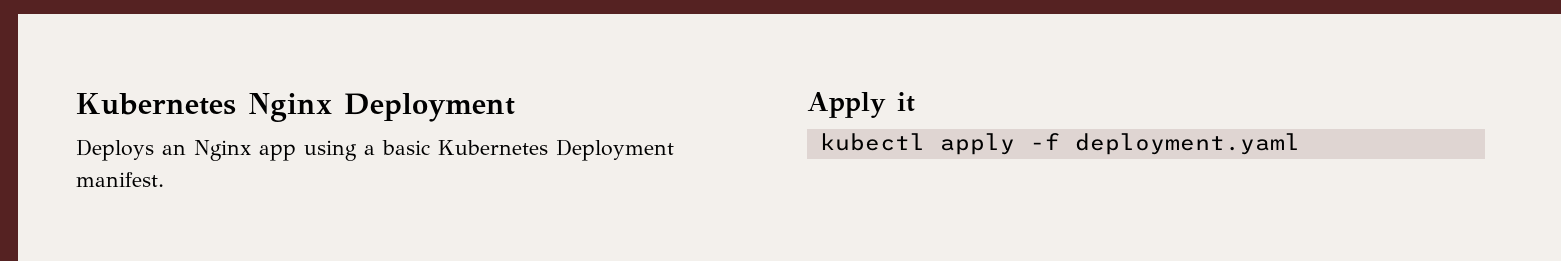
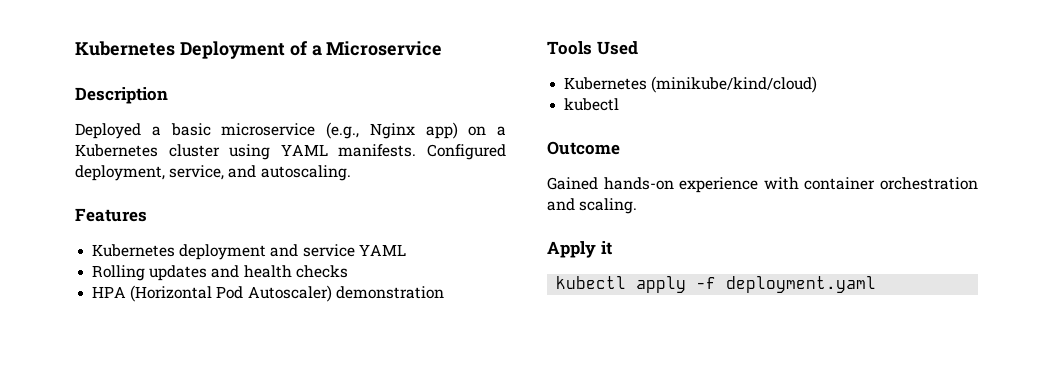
[76,93,515,122] [76,139,674,161] [76,172,164,187] Kubernetes Nginx Deployment // Deploys an Nginx app using a basic Kubernetes Deployment manifest. -> [75,41,443,59] [75,87,168,104] [75,122,506,139] [75,144,506,160] [75,165,351,181] [75,208,147,222] [92,244,406,260] [92,265,348,281] [92,285,444,302] [547,41,638,55] [564,76,818,93] [564,98,620,111] [547,141,620,155] [547,177,978,193] [547,198,638,214] Kubernetes Deployment of a Microservice // Description // Deployed a basic microservice (e.g., Nginx app) on a Kubernetes cluster using YAML manifests. Configured deployment, service, and autoscaling. // Features // Kubernetes deployment and service YAML // Rolling updates and health checks // HPA (Horizontal Pod Autoscaler) demonstration // Tools Used // Kubernetes (minikube/kind/cloud) // kubectl // Outcome // Gained hands-on experience with container orchestration and scaling.

